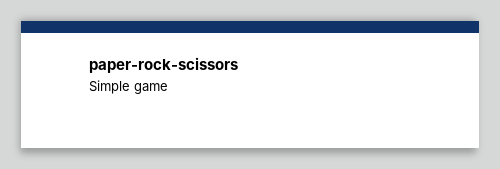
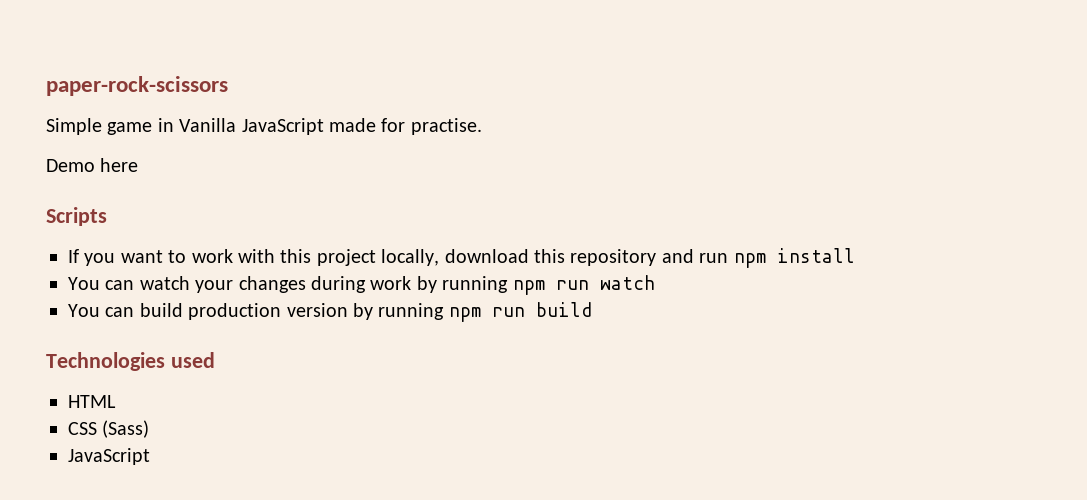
(168, 88) none -> [157,118,482,135] [46,158,139,172] [46,207,107,226] [68,248,855,268] [68,275,655,295] [68,302,592,322] [46,352,215,371] [68,395,116,408] [68,420,150,438] [68,448,150,465] in Vanilla JavaScript made for practise. // Demo here // Scripts // If you want to work with this project locally, download this repository and run npm install // You can watch your changes during work by running npm run watch // You can build production version by running npm run build // Technologies used // HTML // CSS (Sass) // JavaScript

